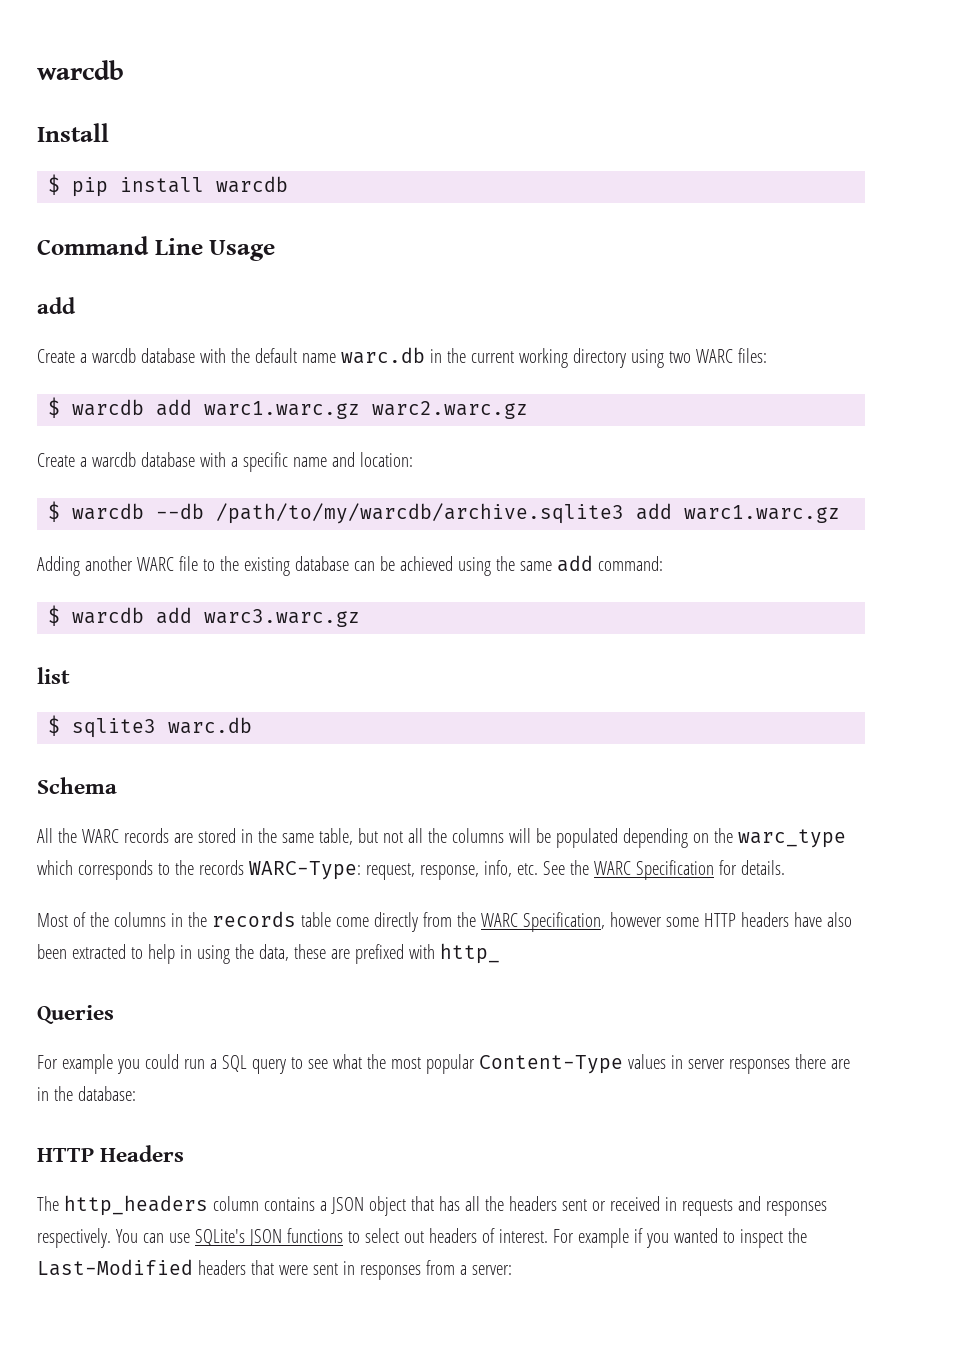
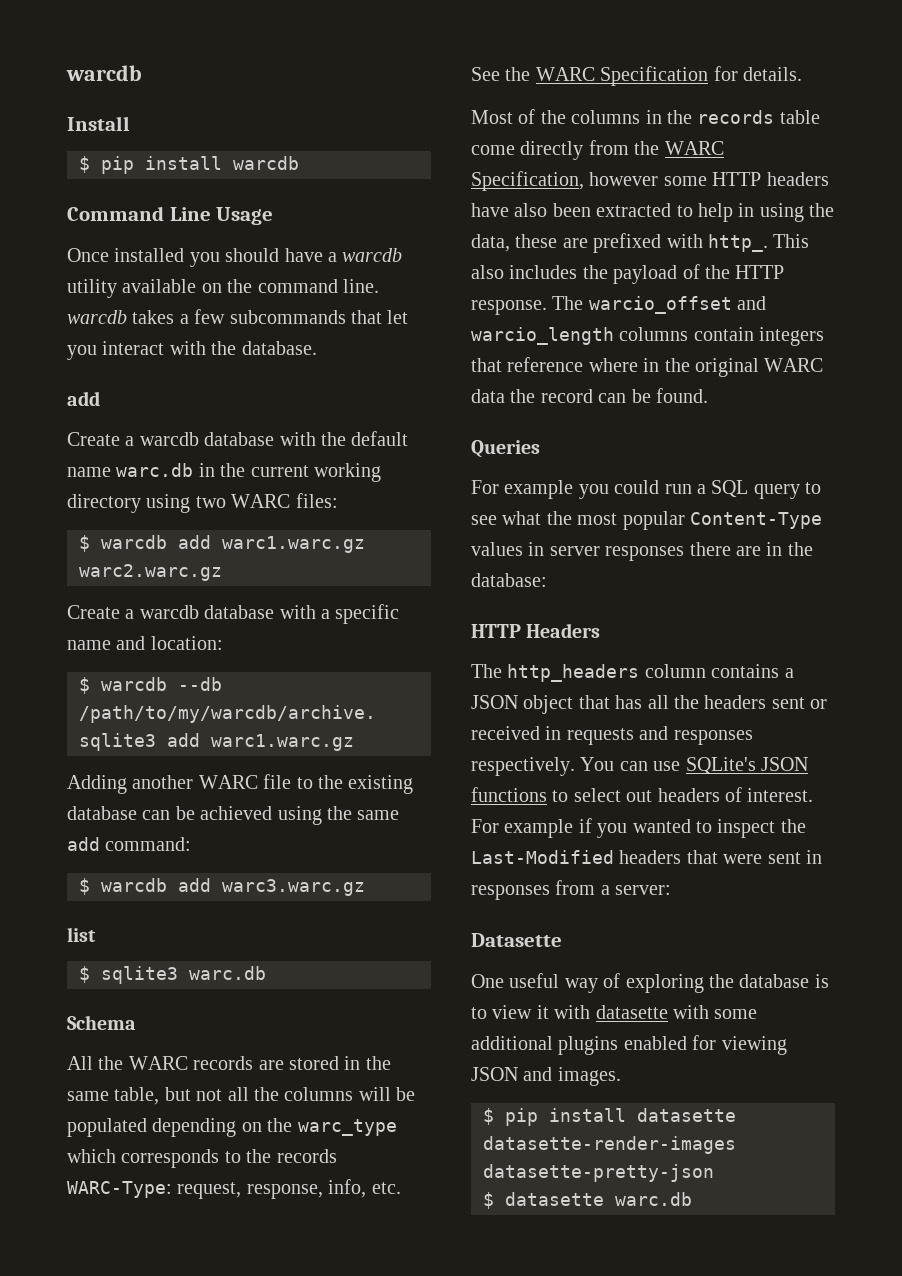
(276, 250) none -> [67,248,403,267] [67,279,379,298] [67,309,409,324] [67,341,317,360] // Once installed you should have a warcdb utility available on the command line. warcdb takes a few subcommands that let you interact with the database.
[439,943,500,964] http_ -> [708,234,810,252] [471,264,785,284] [471,296,767,315] [471,327,825,346] [471,357,824,377] [471,388,708,403] http_. This also includes the payload of the HTTP response. The warcio_offset and warcio_length columns contain integers that reference where in the original WARC data the record can be found.
(512, 1270) none -> [471,933,562,947] [471,973,829,993] [471,1005,758,1019] [471,1035,787,1055] [471,1067,621,1086] [483,1108,736,1126] [483,1136,736,1154] [483,1164,714,1182] [483,1192,692,1209] // Datasette // One useful way of exploring the database is to view it with datasette with some additional plugins enabled for viewing JSON and images. // $ pip install datasette datasette-render-images datasette-pretty-json // $ datasette warc.db

